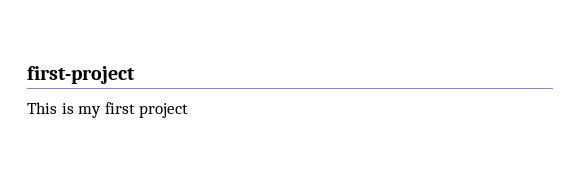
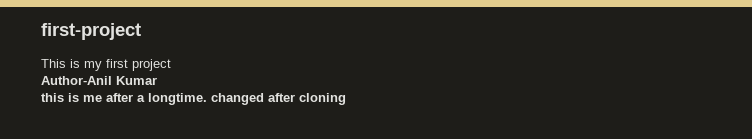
(189, 110) none -> [41,76,157,85] [41,93,346,105] // Author-Anil Kumar // this is me after a longtime. changed after cloning

